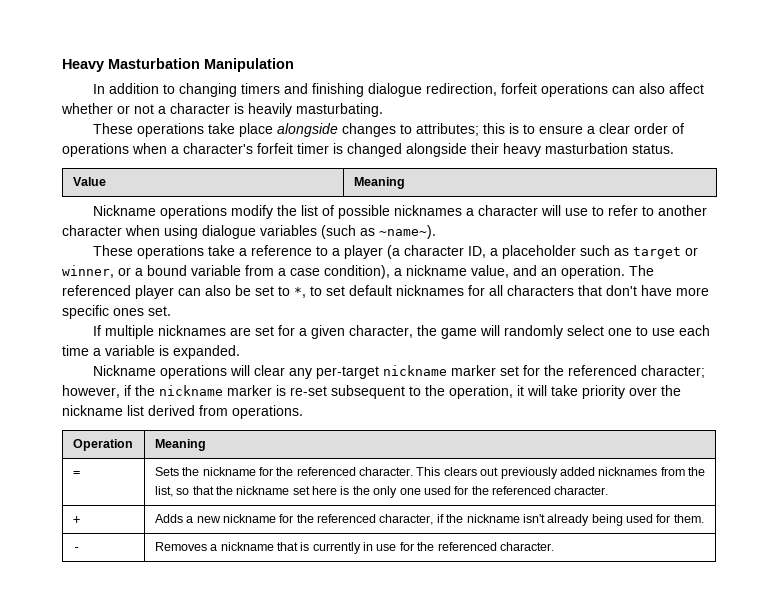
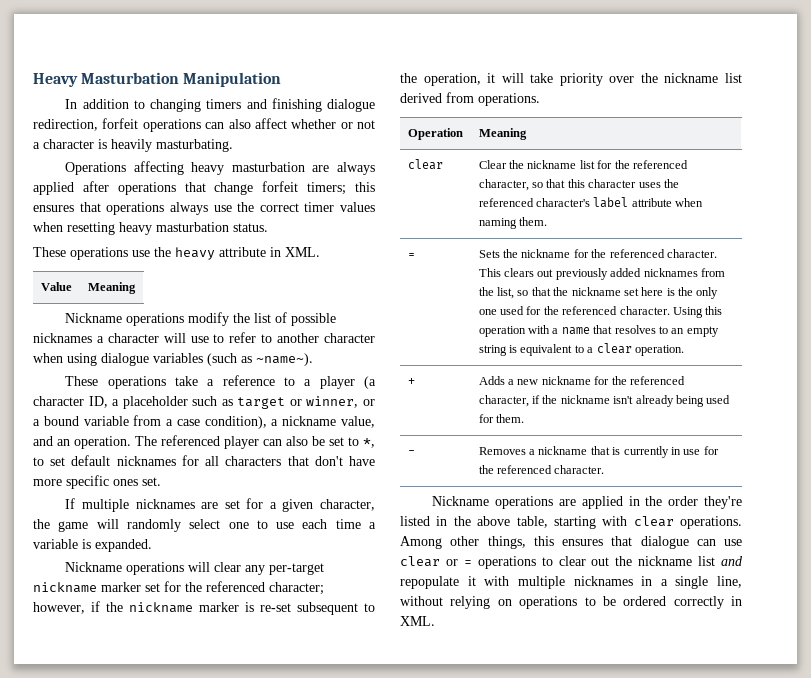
[93,123,685,137] [62,143,674,157] These operations take place alongside changes to attributes; this is to ensure a clear order of operations when a character's forfeit timer is changed alongside their heavy masturbation status. -> [65,161,375,175] [33,181,375,195] [33,202,375,215] [33,222,268,235] [33,247,320,260] Operations affecting heavy masturbation are always applied after operations that change forfeit timers; this ensures that operations always use the correct timer values when resetting heavy masturbation status. // These operations use the heavy attribute in XML.
(206, 445) none -> [407,159,443,170] [478,160,688,169] [478,179,679,191] [478,197,704,208] [478,217,548,229] // clear | Clear the nickname list for the referenced character, so that this character uses the referenced character's label attribute when naming them.
(609, 490) none -> [672,306,723,318] [478,325,719,337] [478,343,684,356] Using this operation with a name that resolves to an empty string is equivalent to a clear operation.
(554, 546) none -> [432,496,742,509] [400,516,742,529] [400,536,742,549] [400,556,743,569] [400,576,742,589] [400,596,742,609] [400,616,435,626] // Nickname operations are applied in the order they're listed in the above table, starting with clear operations. Among other things, this ensures that dialogue can use clear or = operations to clear out the nickname list and repopulate it with multiple nicknames in a single line, without relying on operations to be ordered correctly in XML.

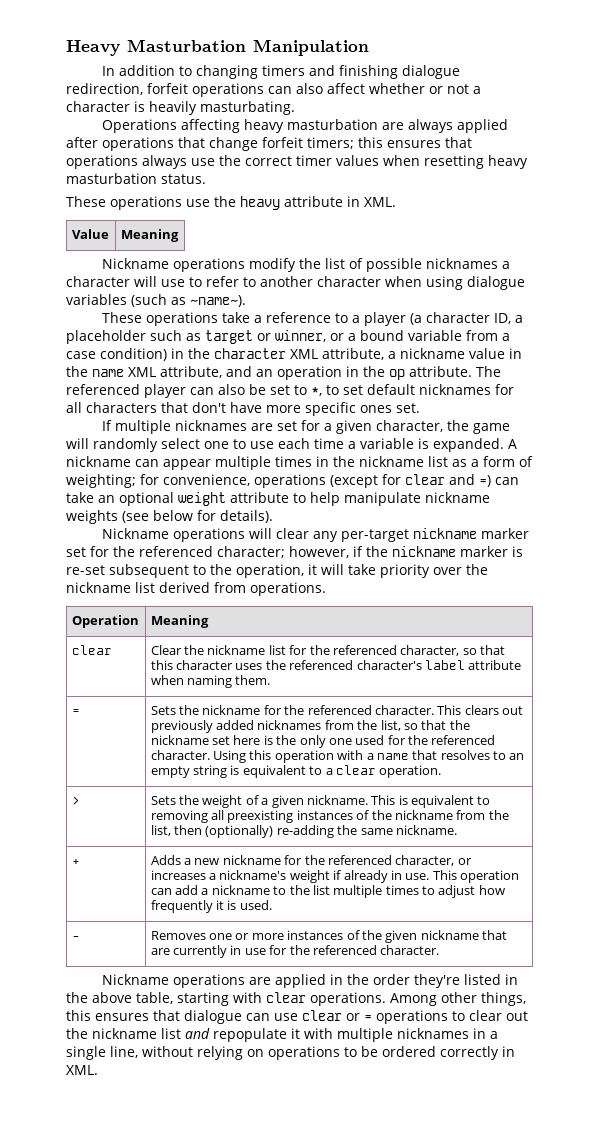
[204,416,375,429] [33,436,131,449] condition), a nickname value, and an operation. -> [100,348,522,361] [66,366,472,380] condition) in the character XML attribute, a nickname value in the name XML attribute, and an operation in the op attribute.
(152, 545) none -> [508,439,517,449] [66,456,533,470] [66,474,519,488] [66,492,490,506] [66,510,273,524] A nickname can appear multiple times in the nickname list as a form of weighting; for convenience, operations (except for clear and =) can take an optional weight attribute to help manipulate nickname weights (see below for details).
(684, 350) none -> [71,796,80,805] [150,795,491,808] [150,810,509,823] [150,825,457,838] // > | Sets the weight of a given nickname. This is equivalent to removing all preexisting instances of the nickname from the list, then (optionally) re-adding the same nickname.
[532,395,731,407] [478,414,525,423] [407,450,415,455] [478,447,536,455] if the nickname isn't already being used for them. // - | Removes a -> [457,858,472,865] [150,870,520,883] [150,885,505,898] [150,900,272,913] [71,936,80,940] [150,930,418,943] or increases a nickname's weight if already in use. This operation can add a nickname to the list multiple times to adjust how frequently it is used. // - | Removes one or more instances of the given
[612,447,621,455] is -> [150,948,170,955] are

